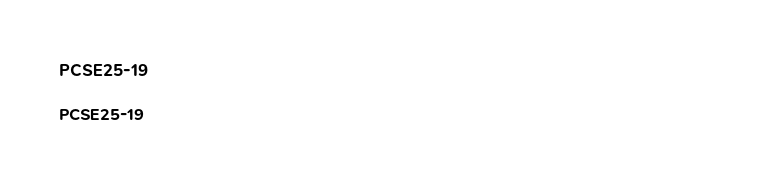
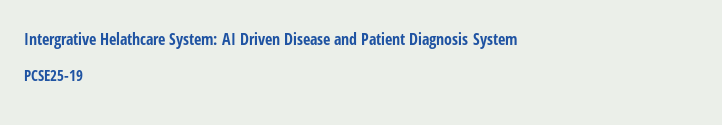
[59,63,148,77] PCSE25-19 -> [24,32,517,49] Intergrative Helathcare System: AI Driven Disease and Patient Diagnosis System

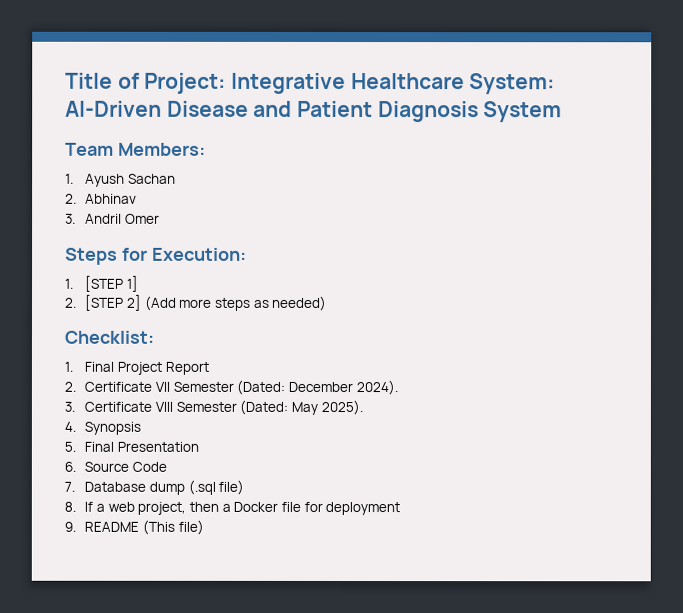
[24,32,280,49] Intergrative Helathcare System: AI Driven -> [65,72,556,95] [65,100,162,117] Title of Project: Integrative Healthcare System: AI-Driven
[24,70,83,81] PCSE25-19 -> [65,142,206,156] [65,173,177,187] [65,193,138,204] [65,213,161,224] [65,247,247,265] [65,275,140,292] [64,294,328,311] [64,330,154,344] [64,361,209,375] [64,379,398,396] [64,399,363,416] [64,421,142,435] [64,441,200,452] [64,461,168,472] [64,479,245,495] [64,501,401,516] [64,519,204,535] Team Members: // 1. Ayush Sachan // 2. Abhinav // 3. Andril Omer // Steps for Execution: // 1. [STEP 1] // 2. [STEP 2] (Add more steps as needed) // Checklist: // 1. Final Project Report // 2. Certificate VII Semester (Dated: December 2024). // 3. Certificate VIII Semester (Dated: May 2025). // 4. Synopsis // 5. Final Presentation // 6. Source Code // 7. Database dump (.sql file) // 8. If a web project, then a Docker file for deployment // 9. README (This file)

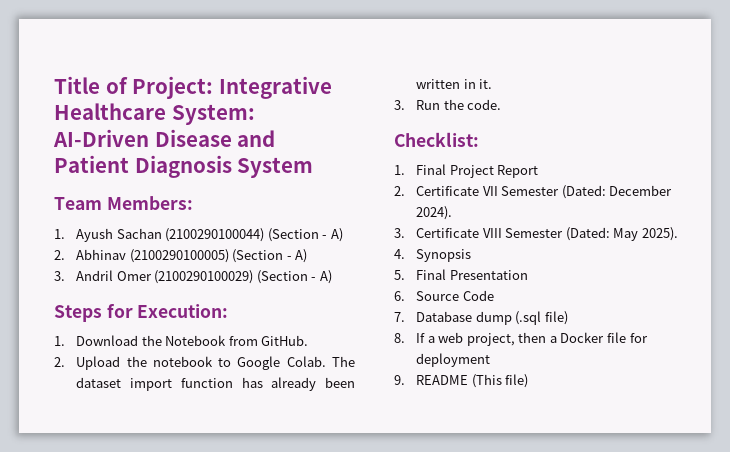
[65,193,138,204] // 2. Abhinav -> [165,228,343,242] [54,249,308,263] (2100290100044) (Section - A) // 2. Abhinav (2100290100005) (Section - A)
(161, 218) none -> [154,270,332,284] (2100290100029) (Section - A)
[85,275,140,292] [64,294,328,311] [STEP 1] // 2. [STEP 2] (Add more steps as needed) -> [76,335,309,346] [54,356,356,370] [76,377,355,391] [416,79,493,89] [394,99,502,110] Download the Notebook from GitHub. // 2. Upload the notebook to Google Colab. The dataset import function has already been written in it. // 3. Run the code.

